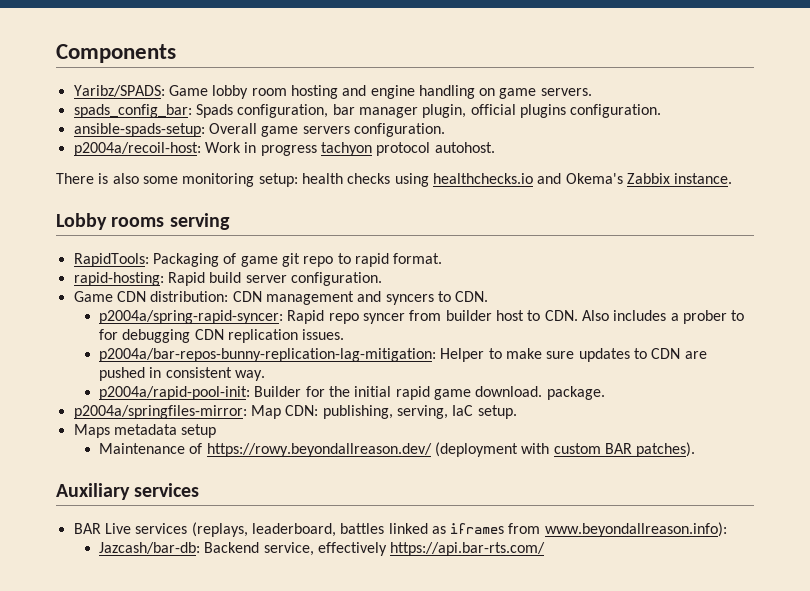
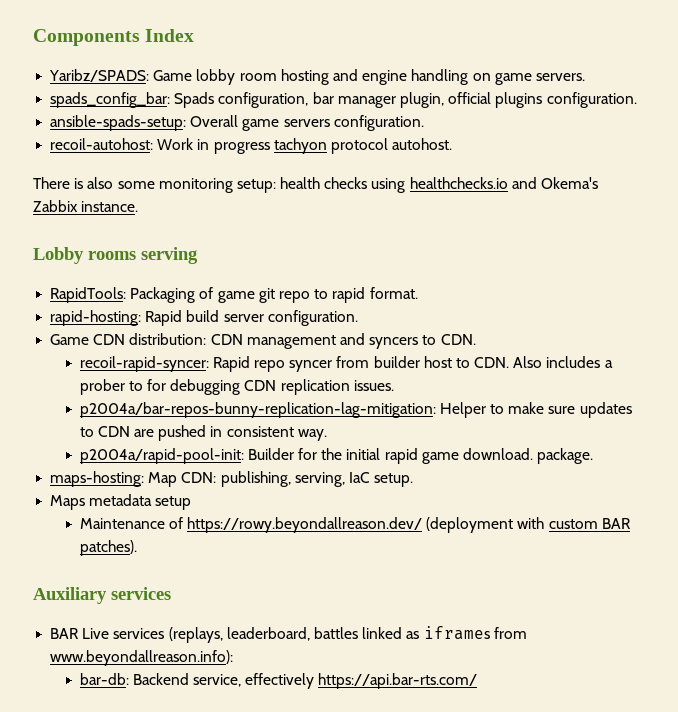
(176, 53) none -> [145,29,195,42] Index
[73,142,201,156] p2004a/recoil-host: -> [50,138,154,150] recoil-autohost:
[99,310,284,324] p2004a/spring-rapid-syncer: -> [79,356,209,372] recoil-rapid-syncer:
[73,405,247,419] p2004a/springfiles-mirror: -> [50,471,145,487] maps-hosting:
[99,542,201,554] Jazcash/bar-db: -> [79,673,129,685] bar-db:

